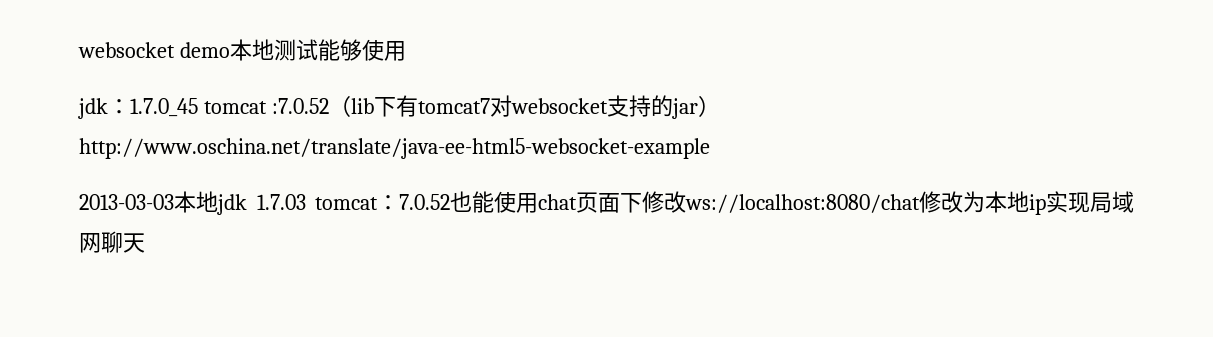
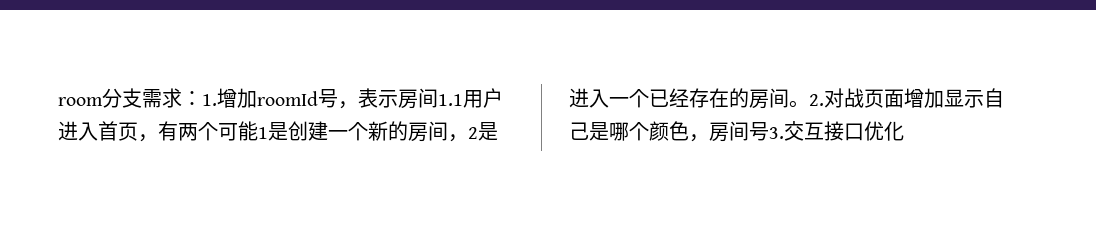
[78,39,406,61] [78,95,720,119] [79,138,710,159] [79,191,1134,215] [79,231,145,253] websocket demo本地测试能够使用 // jdk：1.7.0_45 tomcat :7.0.52（lib下有tomcat7对websocket支持的jar）http://www.oschina.net/translate/java-ee-html5-websocket-example // 2013-03-03本地jdk 1.7.03 tomcat：7.0.52也能使用chat页面下修改ws://localhost:8080/chat修改为本地ip实现局域网聊天 -> [58,88,503,109] [58,121,498,142] [569,88,1004,109] [569,121,904,142] room分支需求：1.增加roomId号，表示房间1.1用户进入首页，有两个可能1是创建一个新的房间，2是进入一个已经存在的房间。2.对战页面增加显示自己是哪个颜色，房间号3.交互接口优化

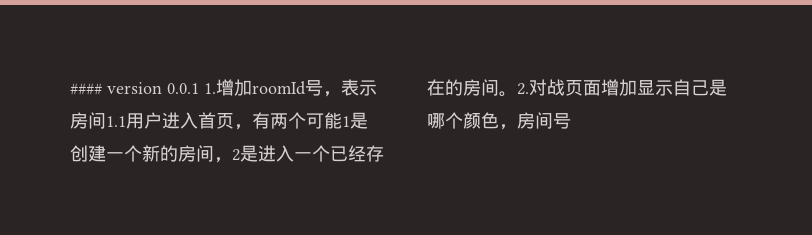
[58,88,202,108] room分支需求： -> [70,82,199,95] #### version 0.0.1
[769,121,904,141] 3.交互接口优化 -> (571, 121) none

